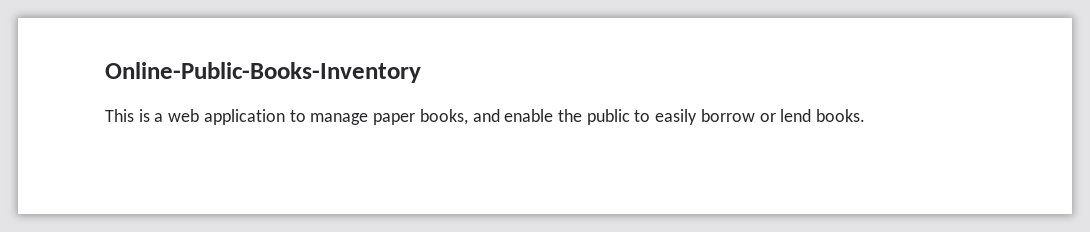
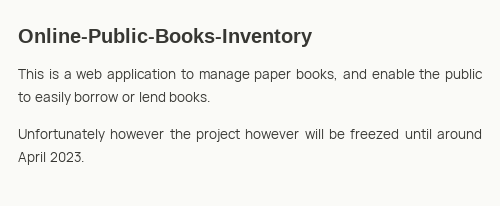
(866, 115) none -> [18,129,482,142] [18,152,84,165] // Unfortunately however the project however will be freezed until around April 2023.

